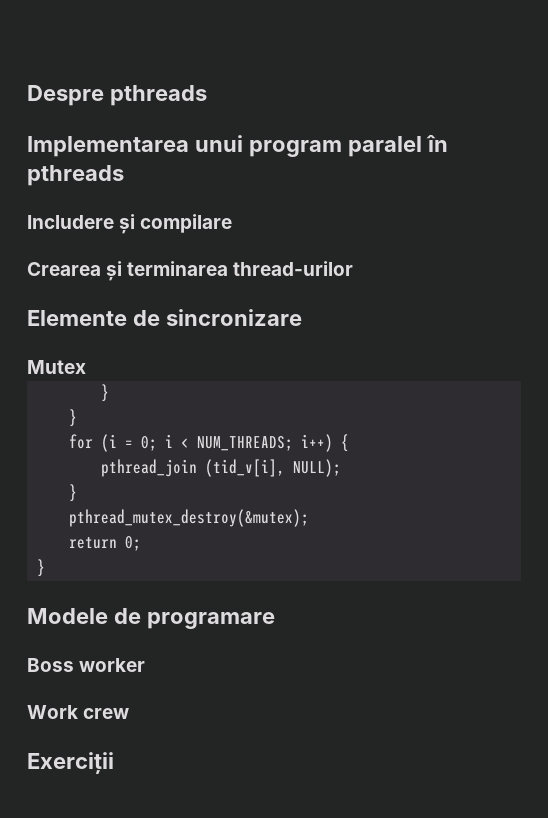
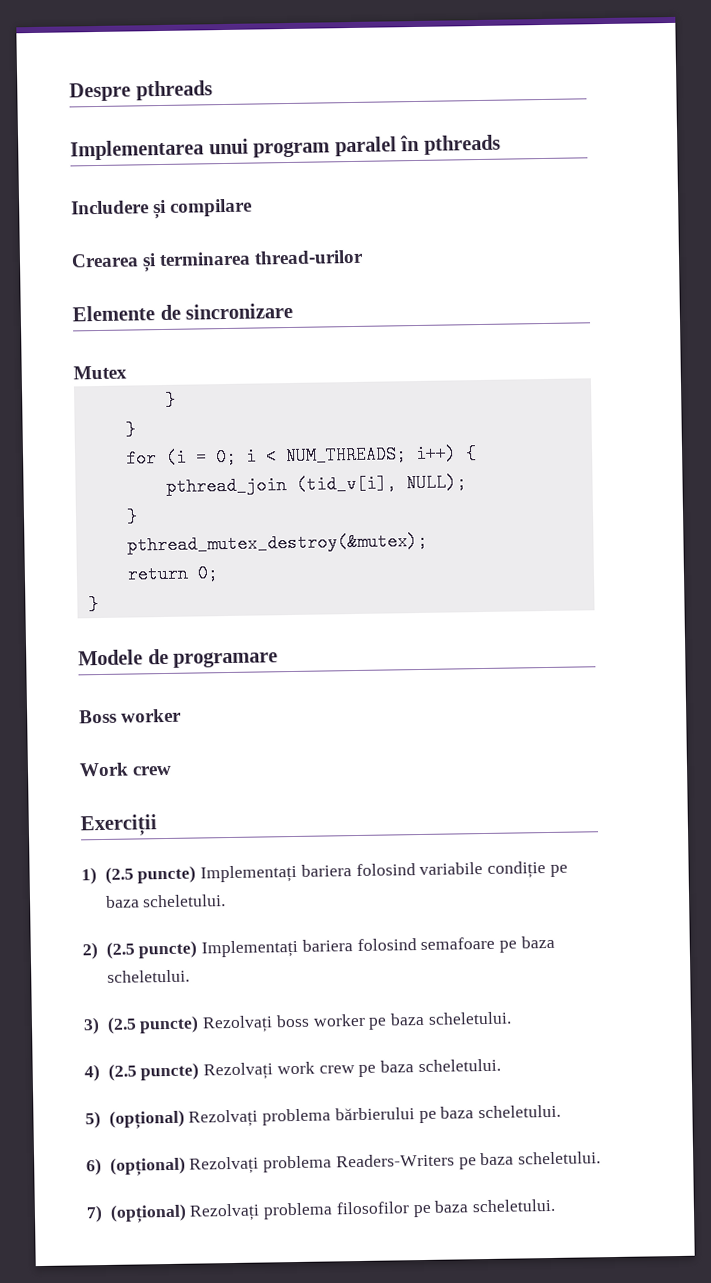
(114, 763) none -> [81,861,568,885] [104,894,227,908] [82,935,555,960] [106,969,190,983] [83,1011,512,1035] [84,1058,501,1082] [85,1104,562,1129] [86,1151,602,1176] [86,1198,556,1223] // 1) (2.5 puncte) Implementați bariera folosind variabile condiție pe baza scheletului. // 2) (2.5 puncte) Implementați bariera folosind semafoare pe baza scheletului. // 3) (2.5 puncte) Rezolvați boss worker pe baza scheletului. // 4) (2.5 puncte) Rezolvați work crew pe baza scheletului. // 5) (opțional) Rezolvați problema bărbierului pe baza scheletului. // 6) (opțional) Rezolvați problema Readers-Writers pe baza scheletului. // 7) (opțional) Rezolvați problema filosofilor pe baza scheletului.

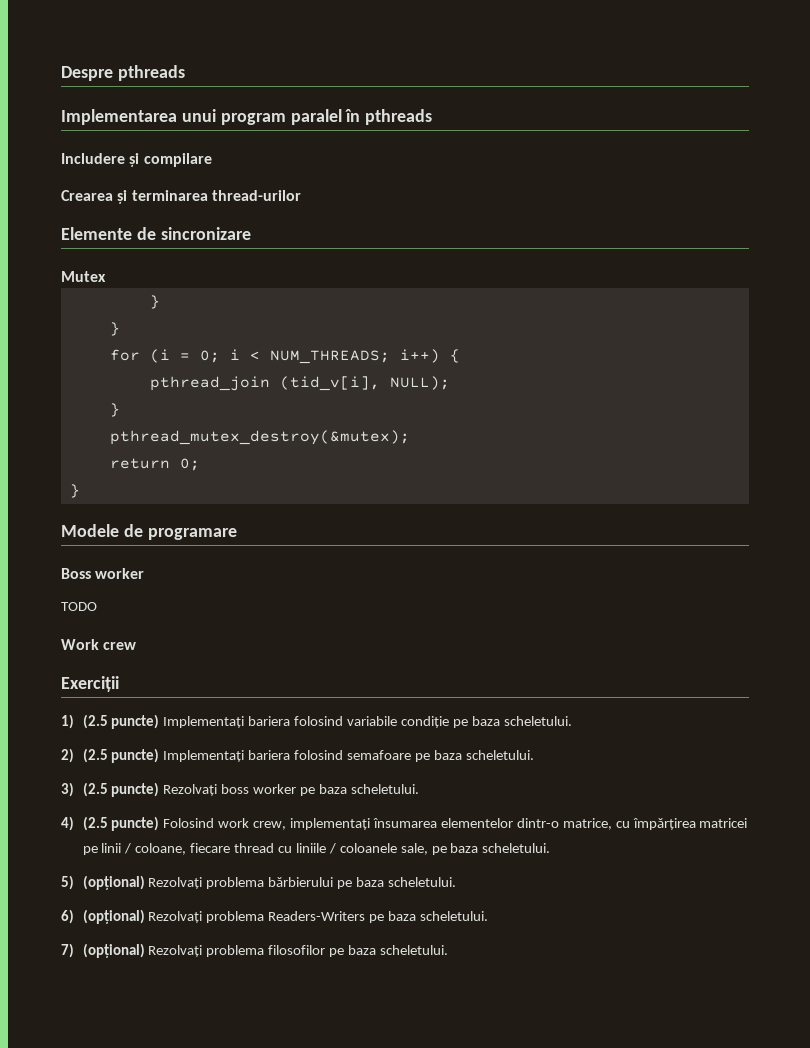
(183, 715) none -> [61,602,97,611] // TODO
[203,1061,355,1081] Rezolvați work crew -> [163,818,748,830] [82,843,428,855] Folosind work crew, implementați însumarea elementelor dintr-o matrice, cu împărțirea matricei pe linii / coloane, fiecare thread cu liniile / coloanele sale,

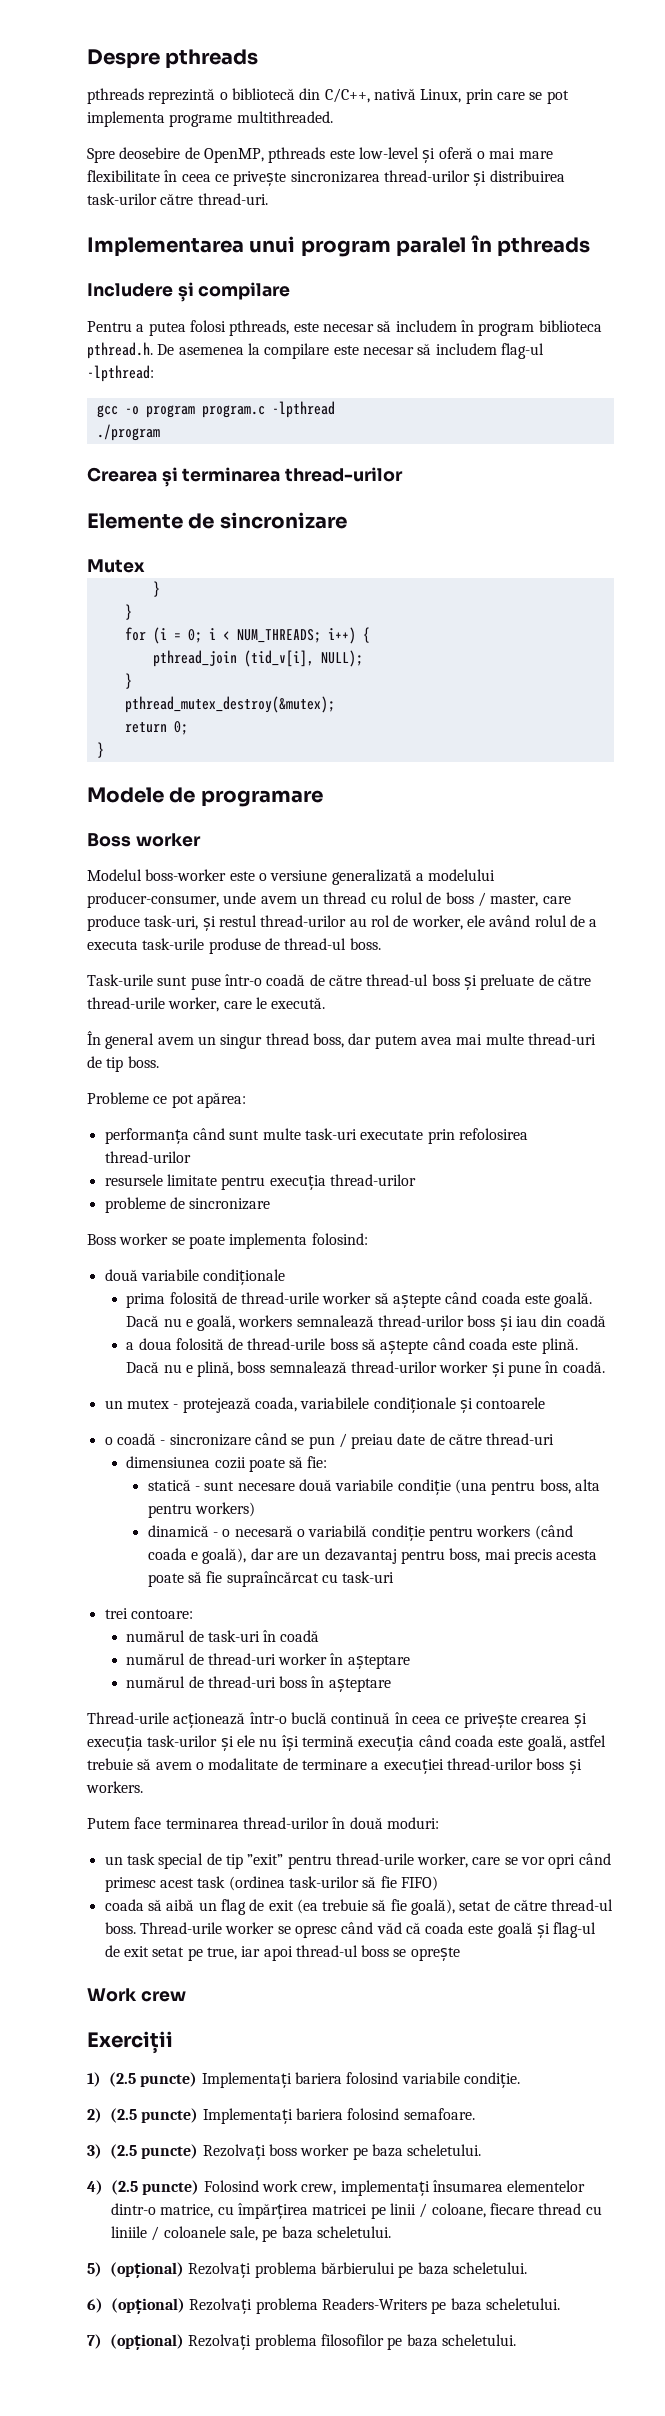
(185, 73) none -> [87,88,569,104] [87,111,333,127] [87,147,553,163] [87,170,565,186] [87,193,268,205] // pthreads reprezintă o bibliotecă din C/C++, nativă Linux, prin care se pot implementa programe multithreaded. // Spre deosebire de OpenMP, pthreads este low-level și oferă o mai mare flexibilitate în ceea ce privește sincronizarea thread-urilor și distribuirea task-urilor către thread-uri.
(212, 160) none -> [87,320,602,336] [87,342,544,359] [87,365,154,382] [96,401,335,418] [96,424,160,441] // Pentru a putea folosi pthreads, este necesar să includem în program biblioteca pthread.h. De asemenea la compilare este necesar să includem flag-ul -lpthread: // gcc -o program program.c -lpthread // ./program
[61,602,97,611] TODO -> [87,869,496,885] [87,892,571,908] [87,915,598,931] [87,938,381,954] [87,974,591,990] [87,997,326,1012] [87,1031,596,1049] [87,1056,159,1072] [87,1092,246,1108] [104,1128,528,1144] [104,1151,191,1163] [104,1174,416,1190] [104,1197,271,1213] [87,1233,368,1249] [104,1269,286,1285] [126,1292,593,1308] [126,1315,606,1331] [126,1338,578,1354] [126,1361,605,1377] [104,1397,546,1413] [104,1433,555,1449] [126,1456,328,1472] [147,1479,600,1495] [147,1502,256,1518] [147,1525,573,1541] [147,1548,598,1564] [147,1571,395,1587] [104,1608,193,1619] [126,1630,320,1642] [126,1653,410,1669] [126,1676,391,1692] [87,1712,588,1728] [87,1735,606,1751] [87,1758,582,1774] [86,1781,143,1793] [87,1817,439,1829] [104,1853,611,1869] [104,1876,438,1892] [104,1899,614,1915] [104,1922,597,1938] [104,1945,460,1961] Modelul boss-worker este o versiune generalizată a modelului producer-consumer, unde avem un thread cu rolul de boss / master, care produce task-uri, și restul thread-urilor au rol de worker, ele având rolul de a executa task-urile produse de thread-ul boss. // Task-urile sunt puse într-o coadă de către thread-ul boss și preluate de către thread-urile worker, care le execută. // În general avem un singur thread boss, dar putem avea mai multe thread-uri de tip boss. // Probleme ce pot apărea: // performanța când sunt multe task-uri executate prin refolosirea thread-urilor // resursele limitate pentru execuția thread-urilor // probleme de sincronizare // Boss worker se poate implementa folosind: // două variabile condiționale // prima folosită de thread-urile worker să aștepte când coada este goală. Dacă nu e goală, workers semnalează thread-urilor boss și iau din coadă // a doua folosită de thread-urile boss să aștepte când coada este plină. Dacă nu e plină, boss semnalează thread-urilor worker și pune în coadă. // un mutex - protejează coada, variabilele condiționale și contoarele // o coadă - sincronizare când se pun / preiau date de către thread-uri // dimensiunea cozii poate să fie: // statică - sunt necesare două variabile condiție (una pentru boss, alta pentru workers) // dinamică - o necesară o variabilă condiție pentru workers (când coada e goală), dar are un dezavantaj pentru boss, mai precis acesta poate să fie supraîncărcat cu task-uri // trei contoare: // numărul de task-uri în coadă // numărul de thread-uri worker în așteptare // numărul de thread-uri boss în așteptare // Thread-urile acționează într-o buclă continuă în ceea ce privește crearea și execuția task-urilor și ele nu își termină execuția când coada este goală, astfel trebuie să avem o modalitate de terminare a execuției thread-urilor boss și workers. // Putem face terminarea thread-urilor în două moduri: // un task special de tip ”exit” pentru thread-urile worker, care se vor opri când primesc acest task (ordinea task-urilor să fie FIFO) // coada să aibă un flag de exit (ea trebuie să fie goală), setat de către thread-ul boss. Thread-urile worker se opresc când văd că coada este goală și flag-ul de exit setat pe true, iar apoi thread-ul boss se oprește
[400,716,572,728] condiție pe baza scheletului. -> [463,2072,520,2088] condiție.
[347,750,534,762] semafoare pe baza scheletului. -> [403,2108,475,2120] semafoare.

